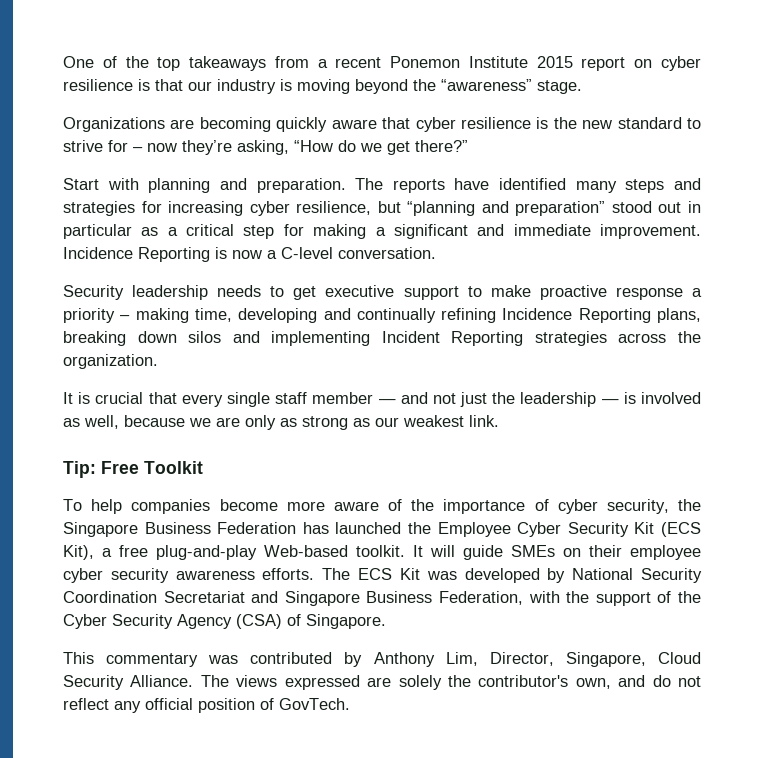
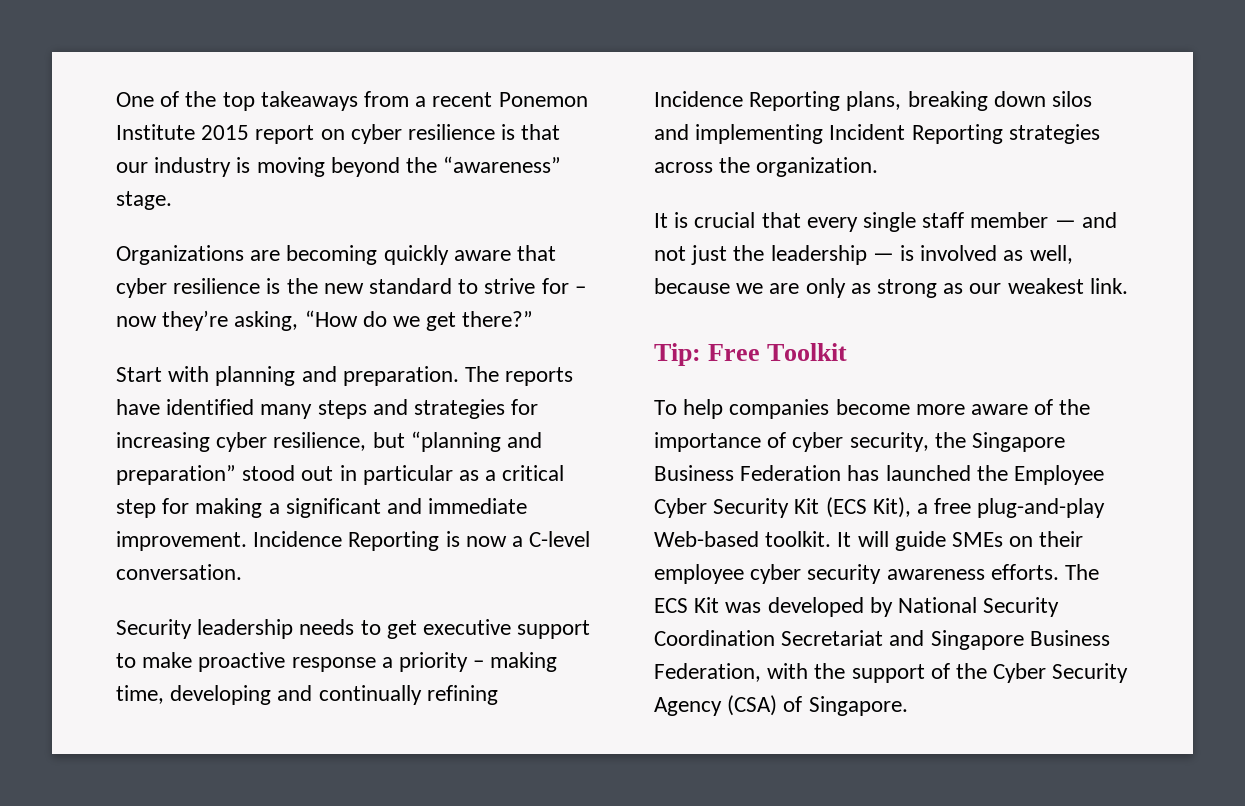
[63,652,701,667] [63,675,701,690] [63,698,350,713] // This commentary was contributed by Anthony Lim, Director, Singapore, Cloud Security Alliance. The views expressed are solely the contributor's own, and do not reflect any official position of GovTech. -> (908, 706) none

